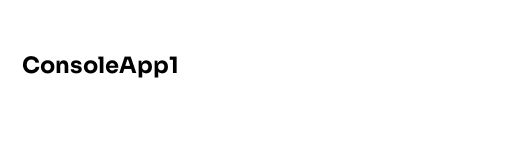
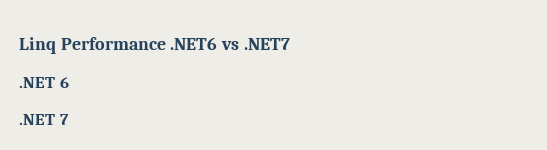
[22,56,179,78] ConsoleApp1 -> [19,37,290,54] [19,77,69,88] [19,114,69,125] Linq Performance .NET6 vs .NET7 // .NET 6 // .NET 7

